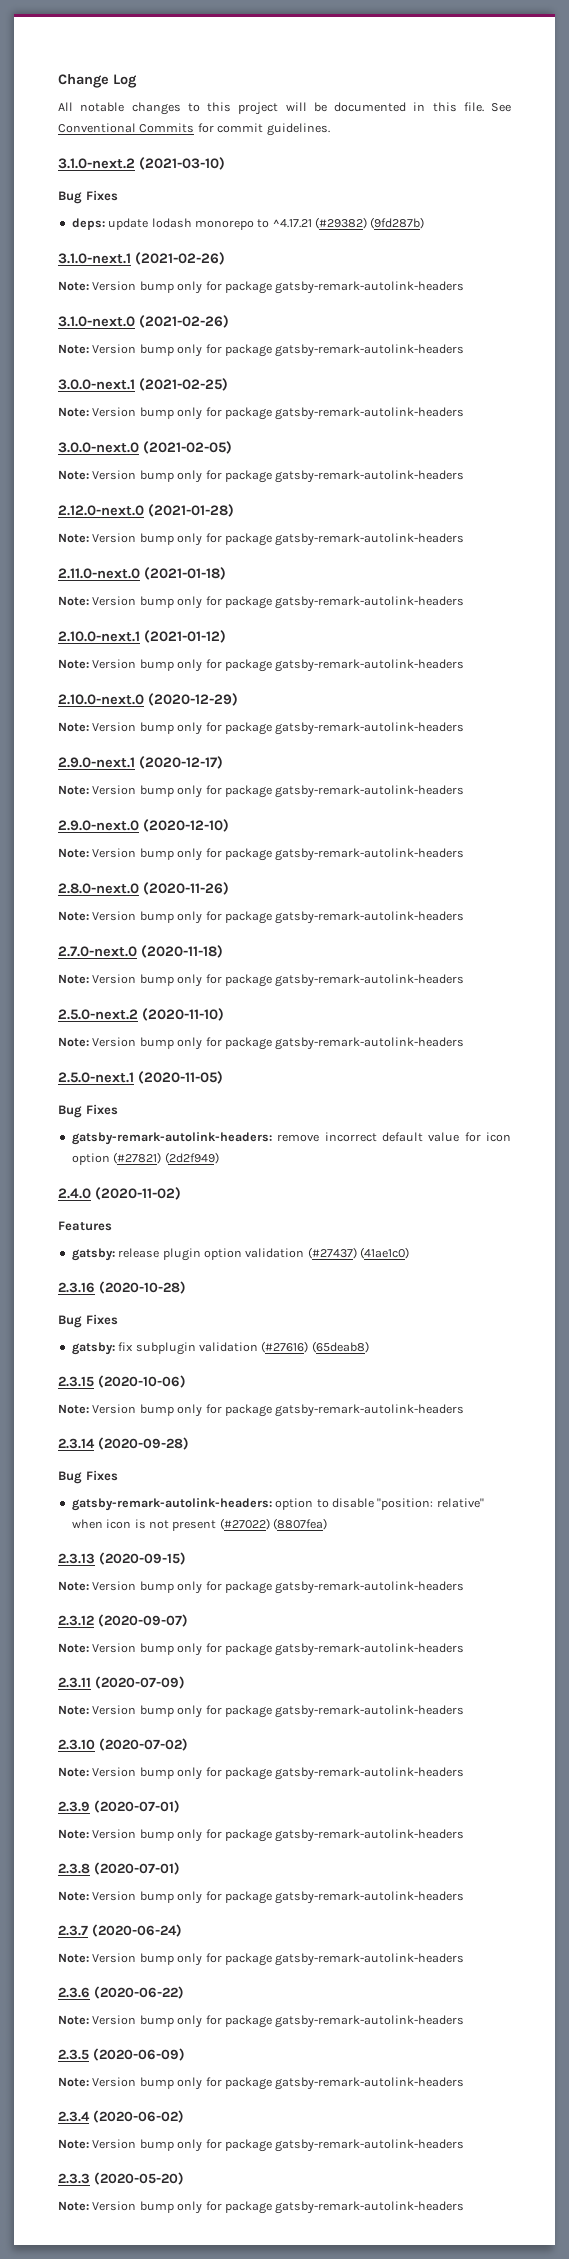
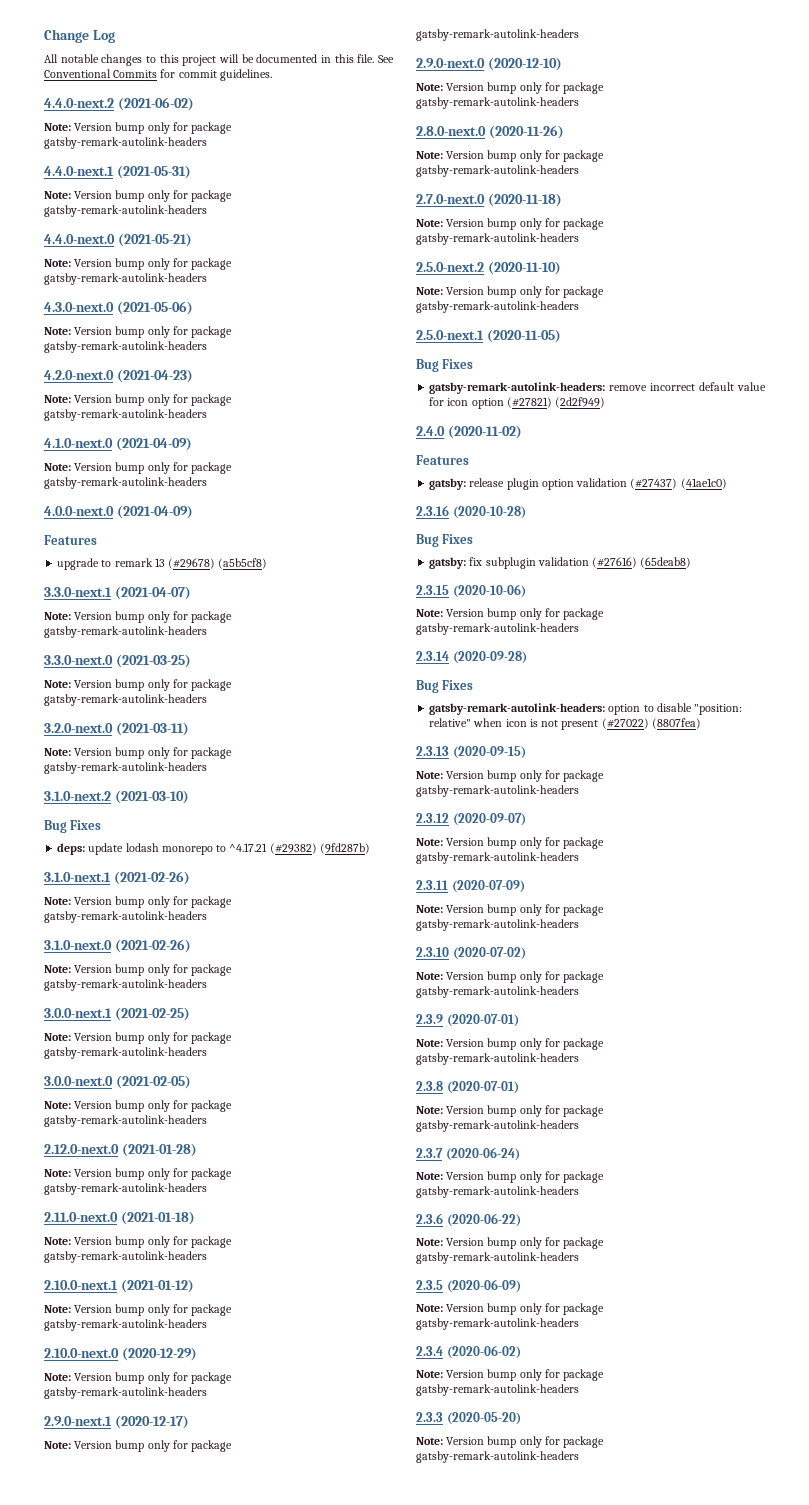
(330, 129) none -> [44,97,194,111] [44,122,233,134] [44,137,207,149] [44,165,191,179] [44,190,233,202] [44,205,207,217] [44,233,192,247] [44,258,233,270] [44,273,207,285] [44,301,193,315] [44,326,233,338] [44,341,207,353] [44,369,193,383] [44,394,233,406] [44,409,207,421] [44,437,192,451] [44,462,233,474] [44,477,207,489] [44,505,193,519] [44,535,97,545] [57,558,268,570] [44,586,191,600] [44,611,233,623] [44,626,207,638] [44,654,191,668] [44,679,233,691] [44,694,207,706] [44,722,189,736] [44,747,233,759] [44,762,207,774] // 4.4.0-next.2 (2021-06-02) // Note: Version bump only for package gatsby-remark-autolink-headers // 4.4.0-next.1 (2021-05-31) // Note: Version bump only for package gatsby-remark-autolink-headers // 4.4.0-next.0 (2021-05-21) // Note: Version bump only for package gatsby-remark-autolink-headers // 4.3.0-next.0 (2021-05-06) // Note: Version bump only for package gatsby-remark-autolink-headers // 4.2.0-next.0 (2021-04-23) // Note: Version bump only for package gatsby-remark-autolink-headers // 4.1.0-next.0 (2021-04-09) // Note: Version bump only for package gatsby-remark-autolink-headers // 4.0.0-next.0 (2021-04-09) // Features // upgrade to remark 13 (#29678) (a5b5cf8) // 3.3.0-next.1 (2021-04-07) // Note: Version bump only for package gatsby-remark-autolink-headers // 3.3.0-next.0 (2021-03-25) // Note: Version bump only for package gatsby-remark-autolink-headers // 3.2.0-next.0 (2021-03-11) // Note: Version bump only for package gatsby-remark-autolink-headers

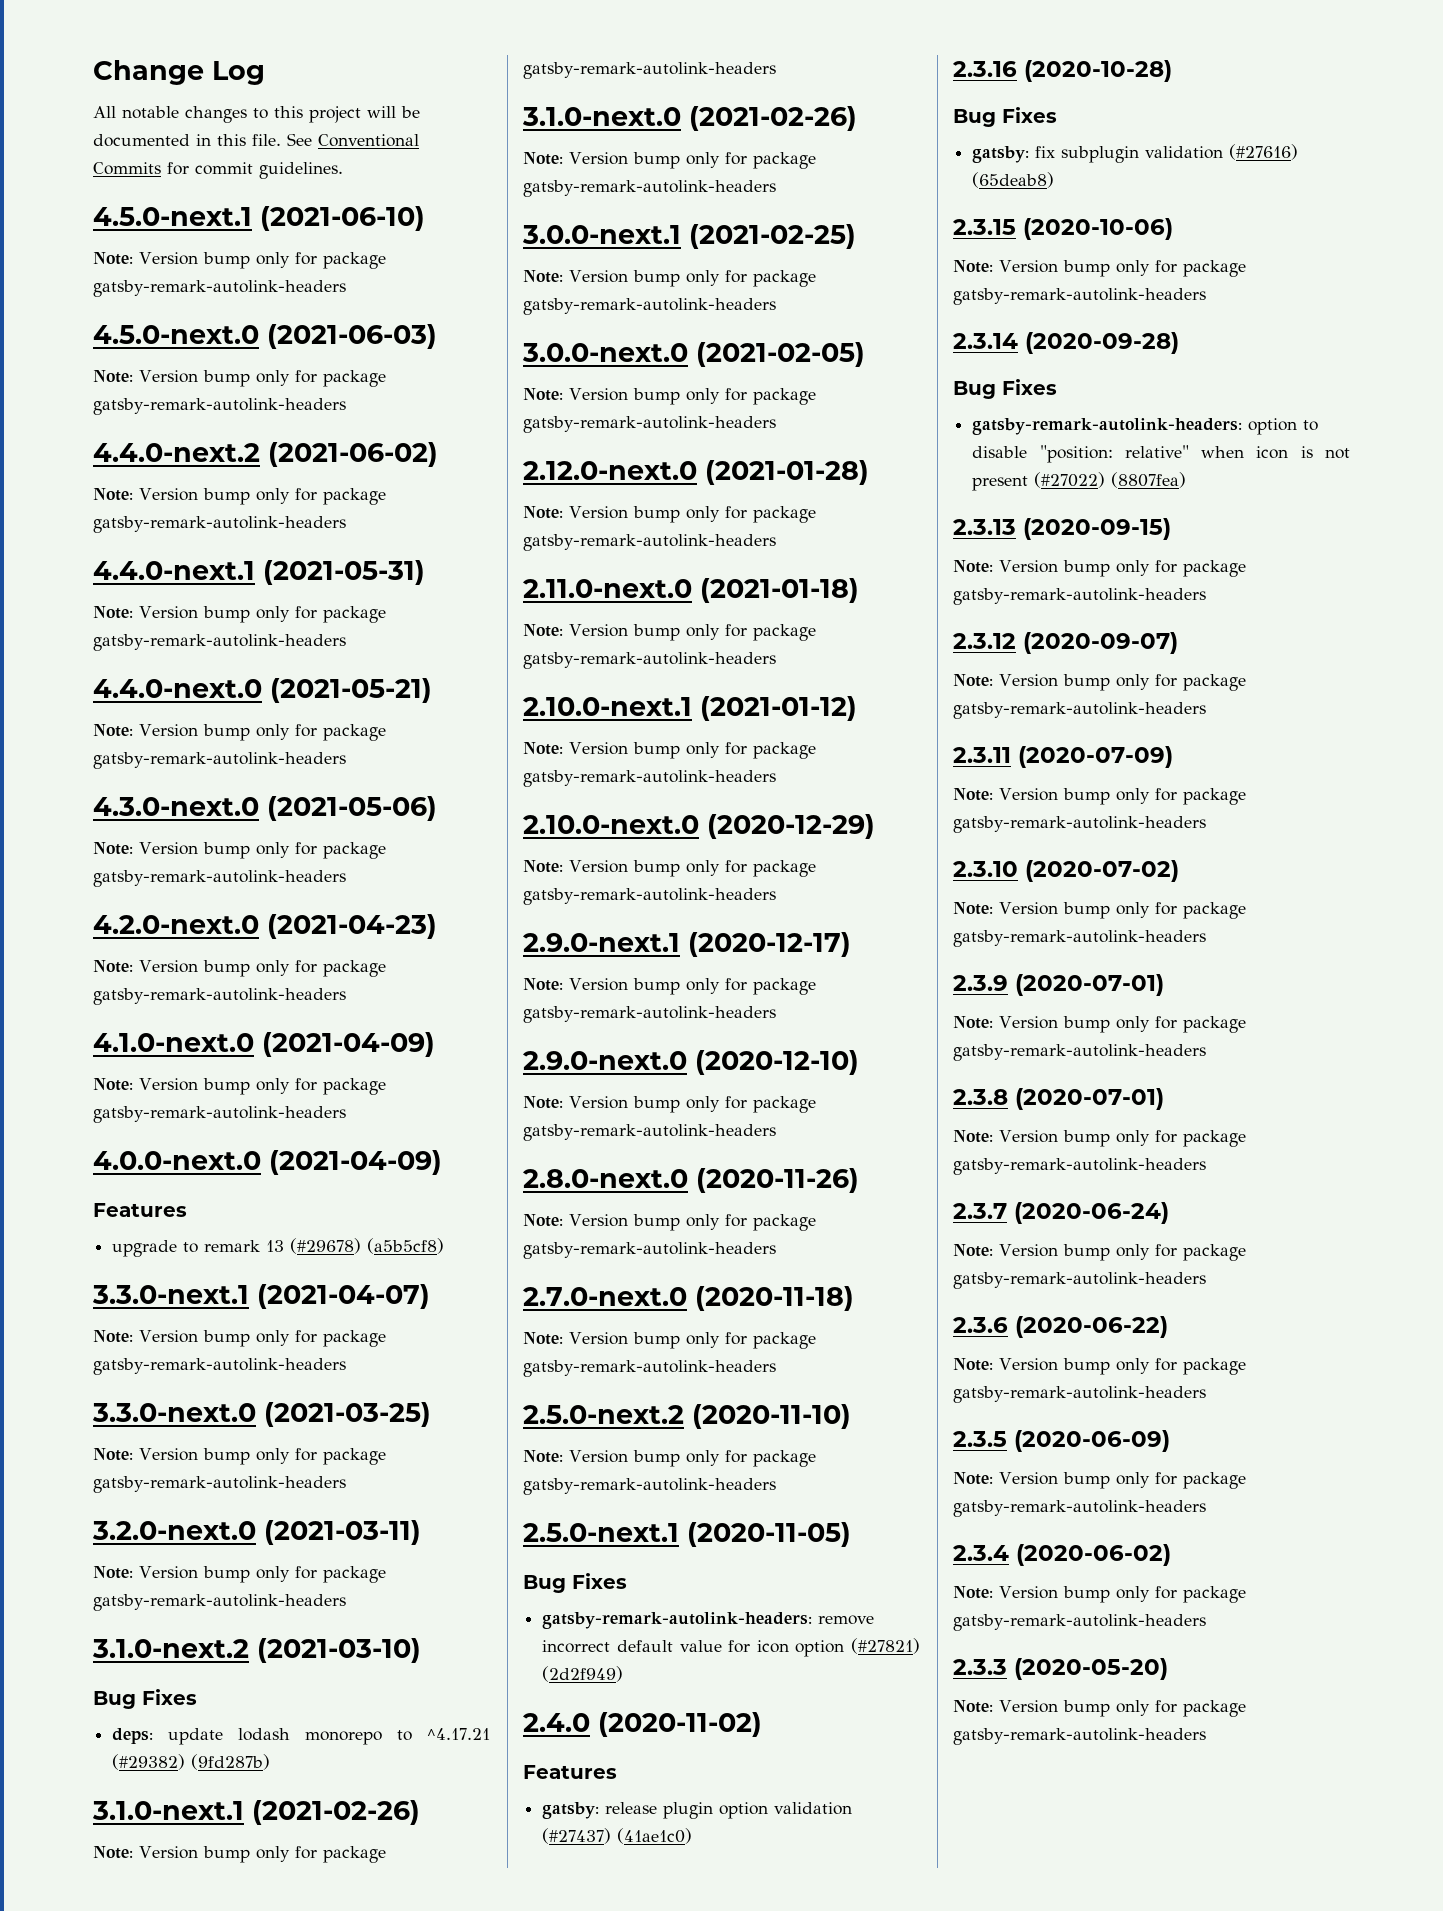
(272, 75) none -> [93,206,425,231] [93,252,386,269] [93,280,346,297] [93,324,437,349] [93,370,386,387] [93,398,346,415] // 4.5.0-next.1 (2021-06-10) // Note: Version bump only for package gatsby-remark-autolink-headers // 4.5.0-next.0 (2021-06-03) // Note: Version bump only for package gatsby-remark-autolink-headers

